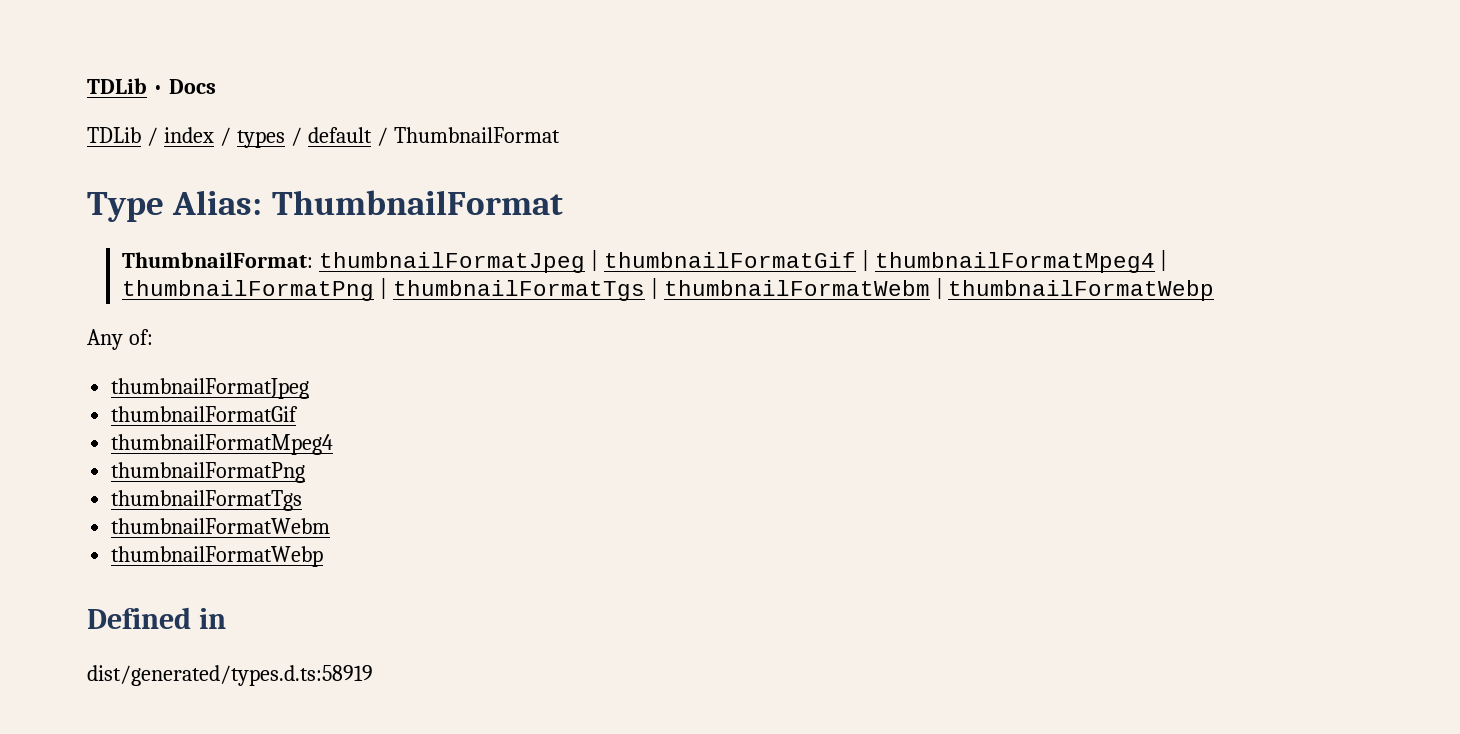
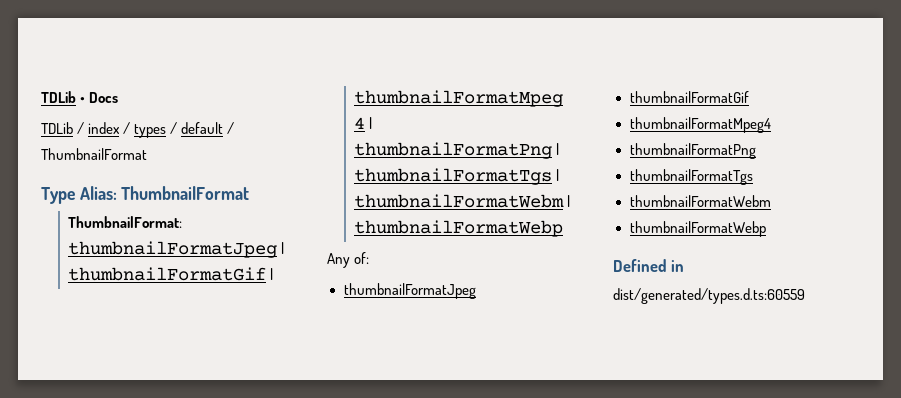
[87,665,373,686] dist/generated/types.d.ts:58919 -> [613,288,805,304] dist/generated/types.d.ts:60559

